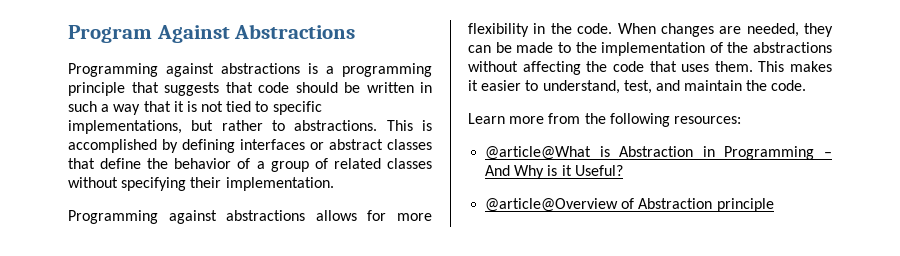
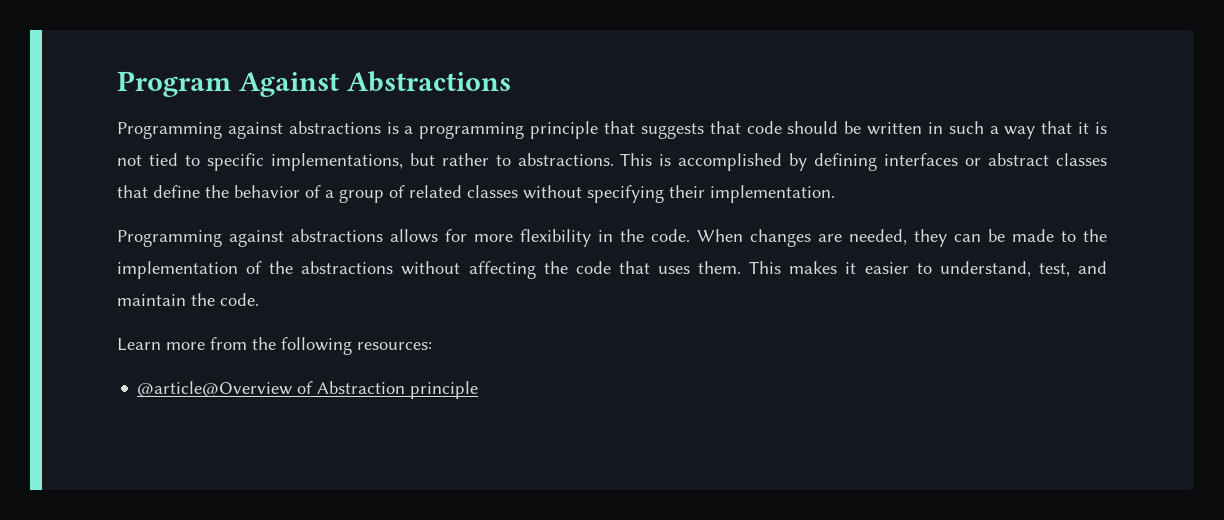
[485,146,832,160] [485,165,623,179] // @article@What is Abstraction in Programming – And Why is it Useful? -> (432, 346) none

